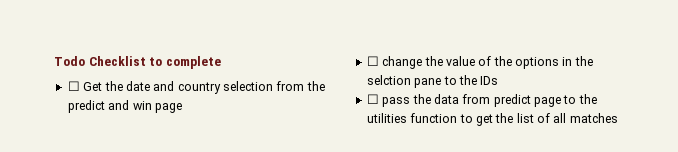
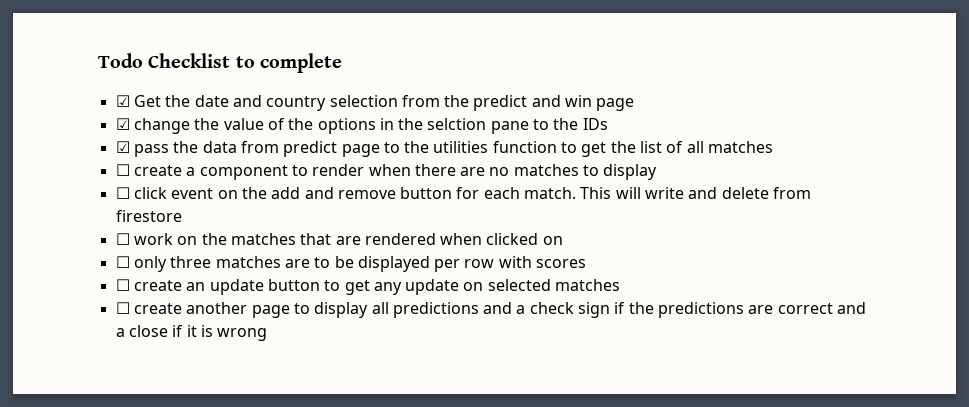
[67,81,80,91] ☐ -> [115,95,130,107] ☑
[366,56,379,66] ☐ -> [115,118,130,130] ☑
[366,94,379,104] ☐ -> [115,141,130,153] ☑
(618, 118) none -> [115,164,658,180] [115,187,812,199] [115,210,182,222] [115,233,563,245] [115,256,587,272] [115,279,621,295] [115,302,867,318] [115,325,268,341] // ☐ create a component to render when there are no matches to display // ☐ click event on the add and remove button for each match. This will write and delete from firestore // ☐ work on the matches that are rendered when clicked on // ☐ only three matches are to be displayed per row with scores // ☐ create an update button to get any update on selected matches // ☐ create another page to display all predictions and a check sign if the predictions are correct and a close if it is wrong

